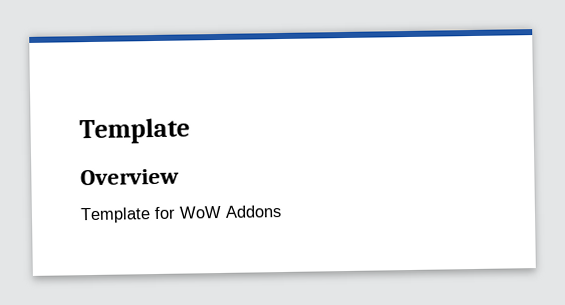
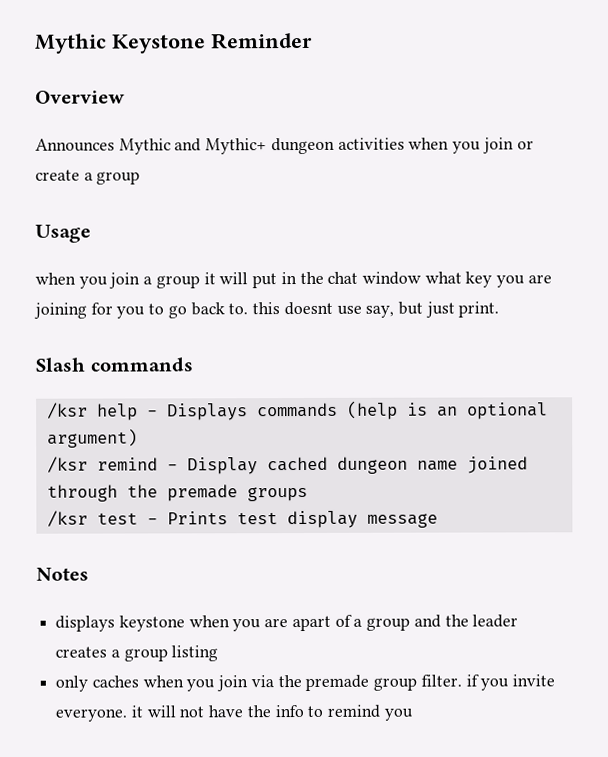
[79,117,190,145] [80,168,179,186] [80,205,282,224] Template // Overview // Template for WoW Addons -> [35,32,313,54] [35,90,125,104] [35,137,534,155] [35,169,141,185] [35,224,91,243] [35,271,552,289] [34,301,500,319] [35,357,193,372] [46,400,548,421] [46,428,138,448] [46,456,528,475] [46,484,308,502] [46,510,438,529] [36,567,89,581] [55,614,519,632] [55,645,219,662] [55,674,555,692] [55,704,413,722] Mythic Keystone Reminder // Overview // Announces Mythic and Mythic+ dungeon activities when you join or create a group // Usage // when you join a group it will put in the chat window what key you are joining for you to go back to. this doesnt use say, but just print. // Slash commands // /ksr help - Displays commands (help is an optional argument) // /ksr remind - Display cached dungeon name joined through the premade groups // /ksr test - Prints test display message // Notes // displays keystone when you are apart of a group and the leader creates a group listing // only caches when you join via the premade group filter. if you invite everyone. it will not have the info to remind you

